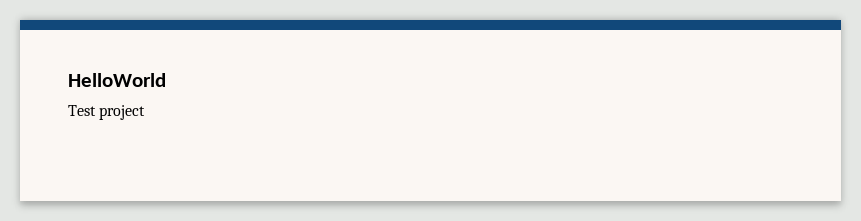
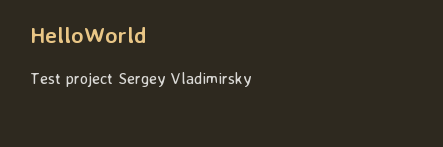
(146, 112) none -> [117,72,252,87] Sergey Vladimirsky

